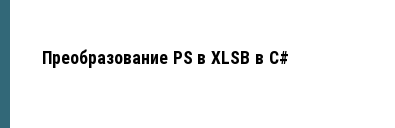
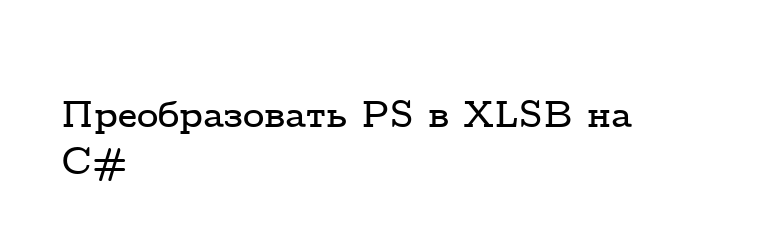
[42,49,168,68] Преобразование -> [61,101,347,134] Преобразовать
[254,54,264,64] в -> [587,110,632,127] на

